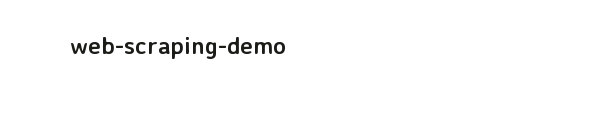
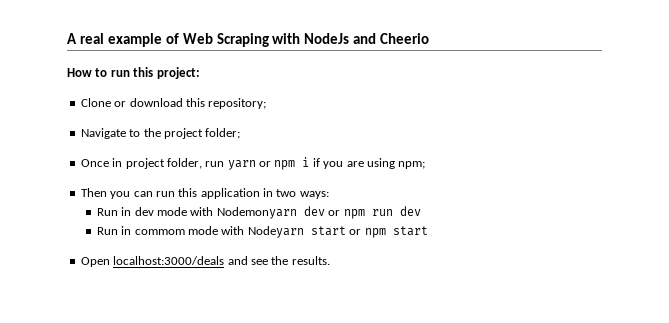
[70,37,286,59] web-scraping-demo -> [67,33,430,47] [67,67,200,79] [80,98,267,109] [80,128,241,139] [80,157,426,170] [80,188,329,199] [96,206,421,219] [96,226,428,238] [80,256,330,267] A real example of Web Scraping with NodeJs and Cheerio // How to run this project: // Clone or download this repository; // Navigate to the project folder; // Once in project folder, run yarn or npm i if you are using npm; // Then you can run this application in two ways: // Run in dev mode with Nodemonyarn dev or npm run dev // Run in commom mode with Nodeyarn start or npm start // Open localhost:3000/deals and see the results.

